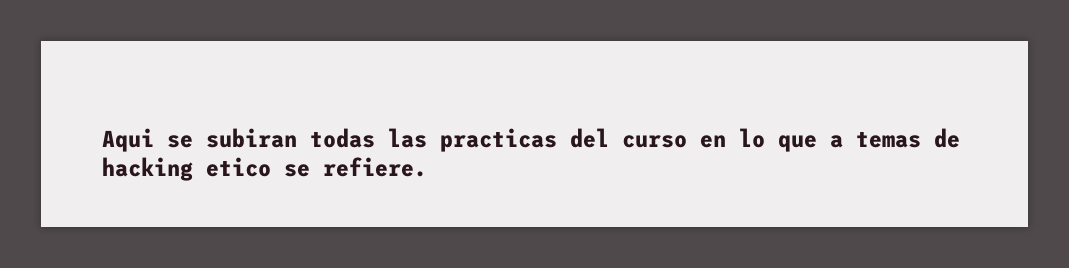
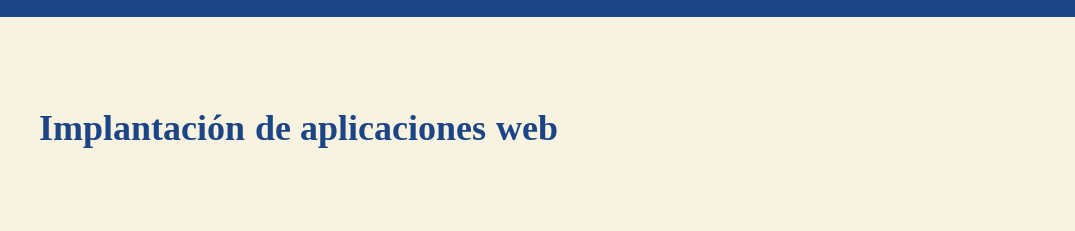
[102,128,960,152] [102,157,427,181] Aqui se subiran todas las practicas del curso en lo que a temas de hacking etico se refiere. -> [39,114,559,148] Implantación de aplicaciones web

